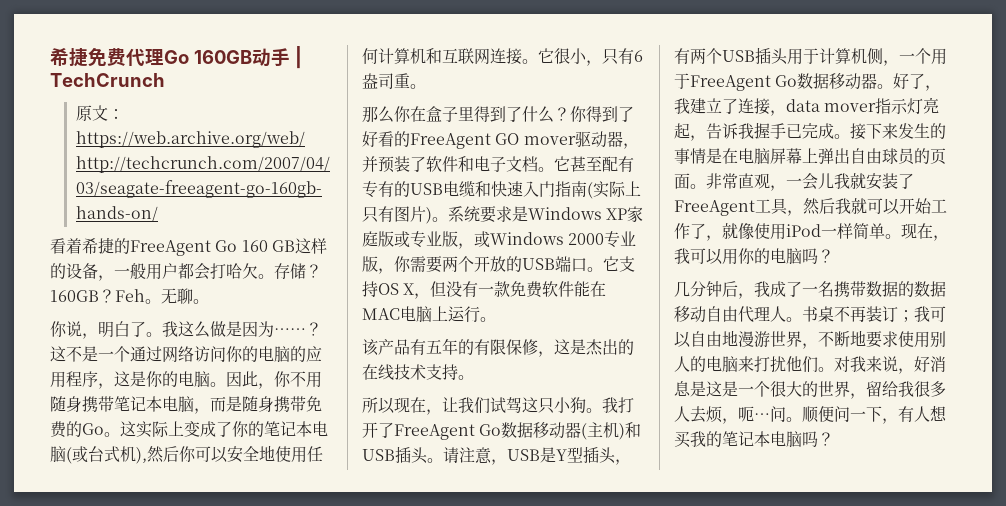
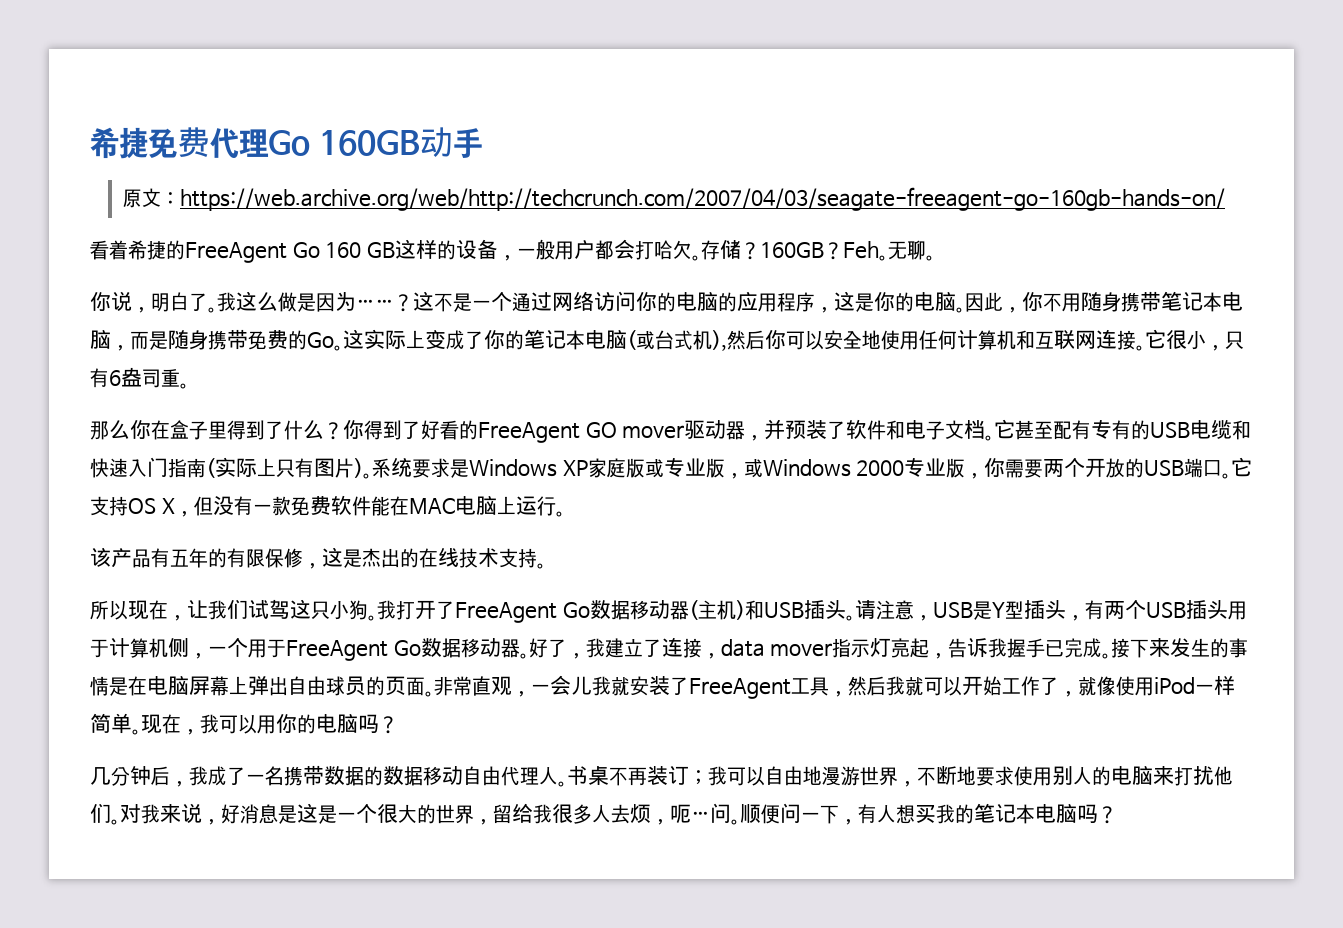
[294,46,302,69] [50,73,165,87] | TechCrunch -> (482, 143) none

